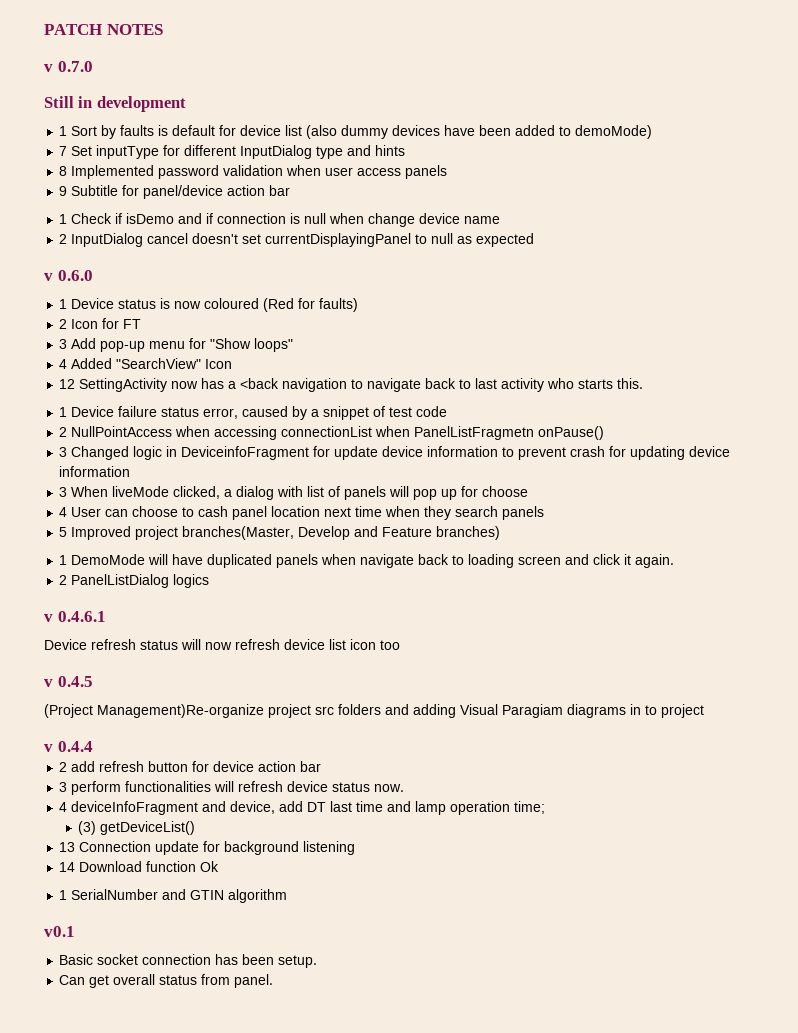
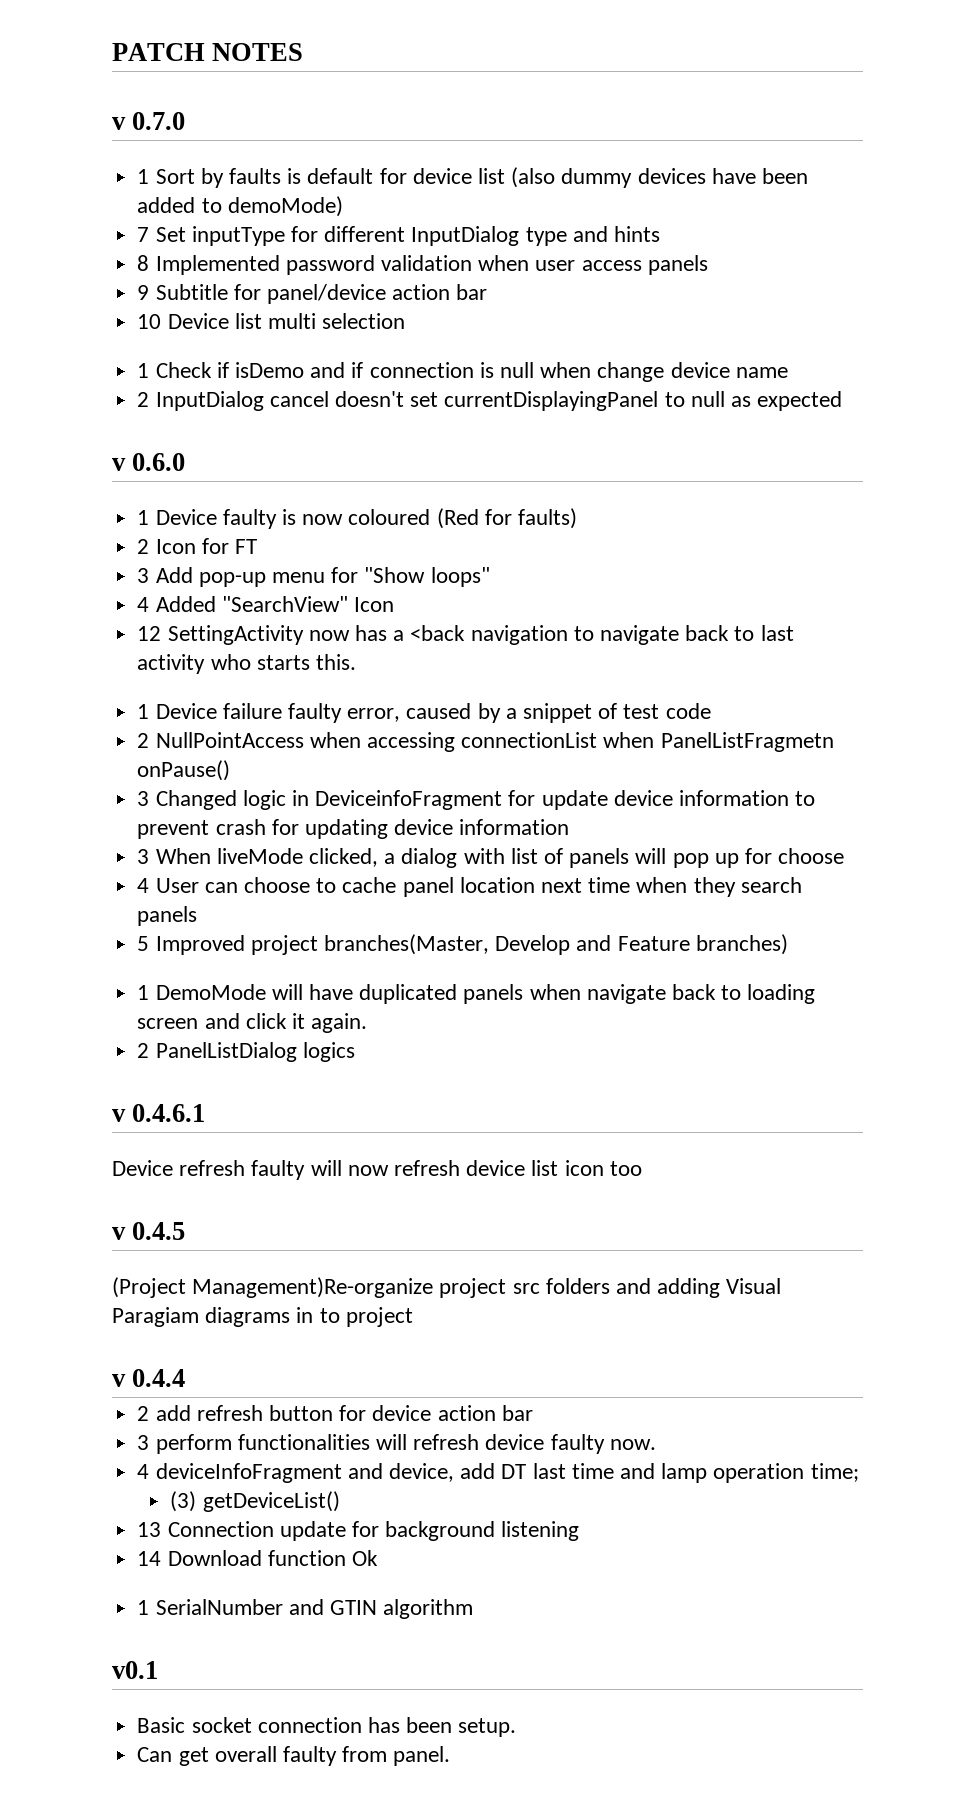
[44,96,186,112] // Still in development -> (186, 121) none
(291, 190) none -> [137,313,406,329] // 10 Device list multi selection
[118,299,157,309] status -> [222,509,277,529] faulty
[161,407,200,417] status -> [287,703,342,723] faulty
[198,506,229,517] cash -> [342,877,397,893] cache
[140,640,178,650] status -> [251,1160,306,1180] faulty
[332,782,371,792] status -> [550,1434,605,1454] faulty
[159,975,198,985] status -> [282,1746,337,1766] faulty

